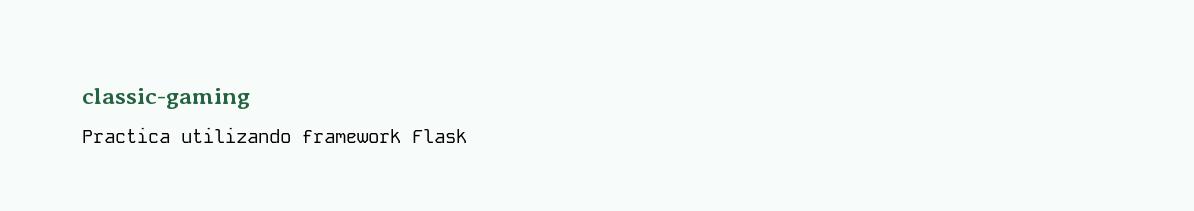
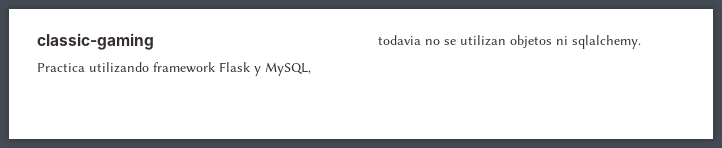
(467, 136) none -> [254,62,311,76] [378,35,641,49] y MySQL, todavia no se utilizan objetos ni sqlalchemy.

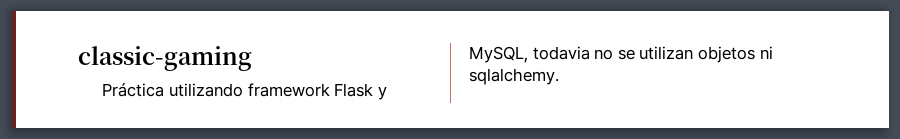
[37,63,85,72] Practica -> [102,83,165,97] Práctica

